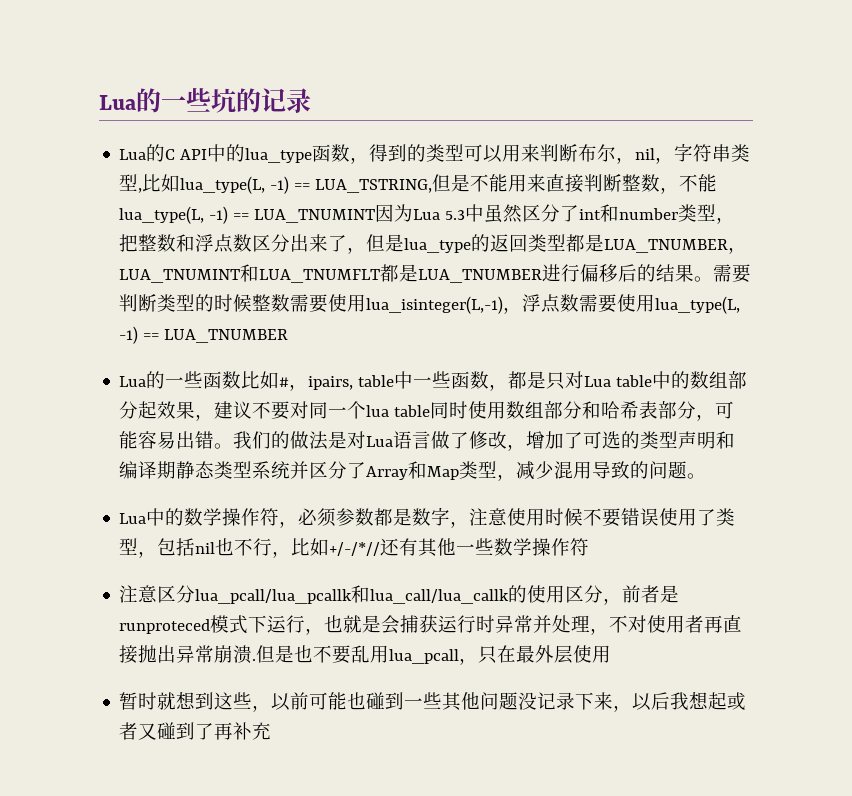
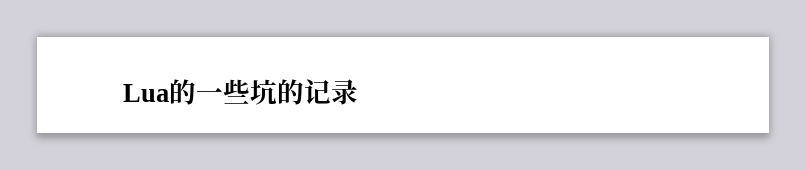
[119,143,751,164] [119,174,718,194] [119,204,736,224] [119,234,748,254] [119,264,752,283] [119,294,741,314] [119,326,289,344] [119,371,748,391] [119,401,735,421] [119,431,736,451] [119,461,707,481] [119,507,736,528] [119,538,590,558] [119,585,680,605] [119,615,743,635] [119,645,612,665] [119,691,747,712] [119,722,272,740] // Lua的C API中的lua_type函数，得到的类型可以用来判断布尔，nil，字符串类型,比如lua_type(L, -1) == LUA_TSTRING,但是不能用来直接判断整数，不能lua_type(L, -1) == LUA_TNUMINT因为Lua 5.3中虽然区分了int和number类型，把整数和浮点数区分出来了，但是lua_type的返回类型都是LUA_TNUMBER，LUA_TNUMINT和LUA_TNUMFLT都是LUA_TNUMBER进行偏移后的结果。需要判断类型的时候整数需要使用lua_isinteger(L,-1)，浮点数需要使用lua_type(L, -1) == LUA_TNUMBER // Lua的一些函数比如#，ipairs, table中一些函数，都是只对Lua table中的数组部分起效果，建议不要对同一个lua table同时使用数组部分和哈希表部分，可能容易出错。我们的做法是对Lua语言做了修改，增加了可选的类型声明和编译期静态类型系统并区分了Array和Map类型，减少混用导致的问题。 // Lua中的数学操作符，必须参数都是数字，注意使用时候不要错误使用了类型，包括nil也不行，比如+/-/*//还有其他一些数学操作符 // 注意区分lua_pcall/lua_pcallk和lua_call/lua_callk的使用区分，前者是runproteced模式下运行，也就是会捕获运行时异常并处理，不对使用者再直接抛出异常崩溃.但是也不要乱用lua_pcall，只在最外层使用 // 暂时就想到这些，以前可能也碰到一些其他问题没记录下来，以后我想起或者又碰到了再补充 -> (358, 92) none

